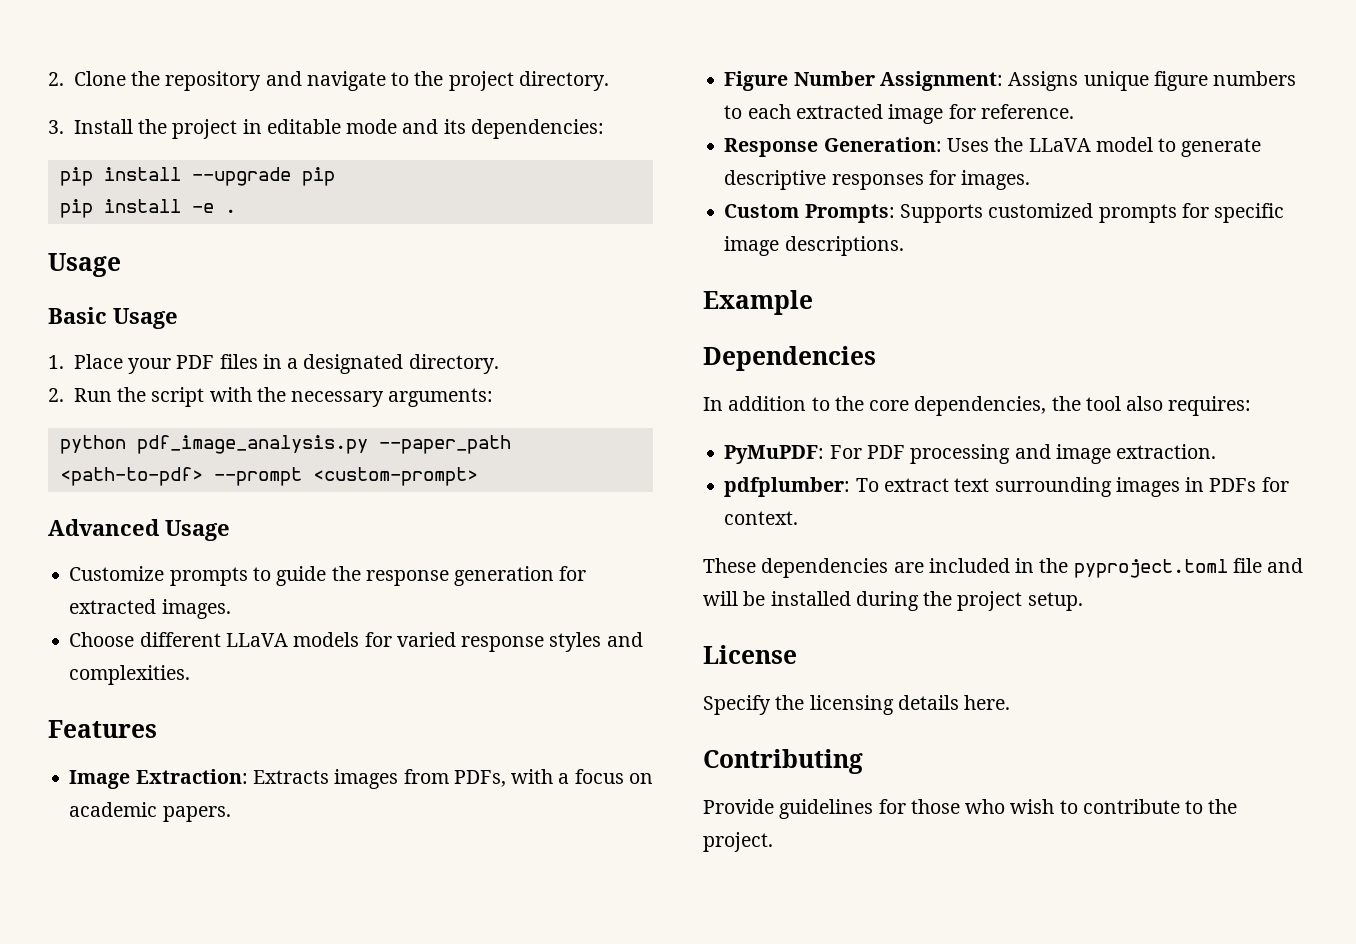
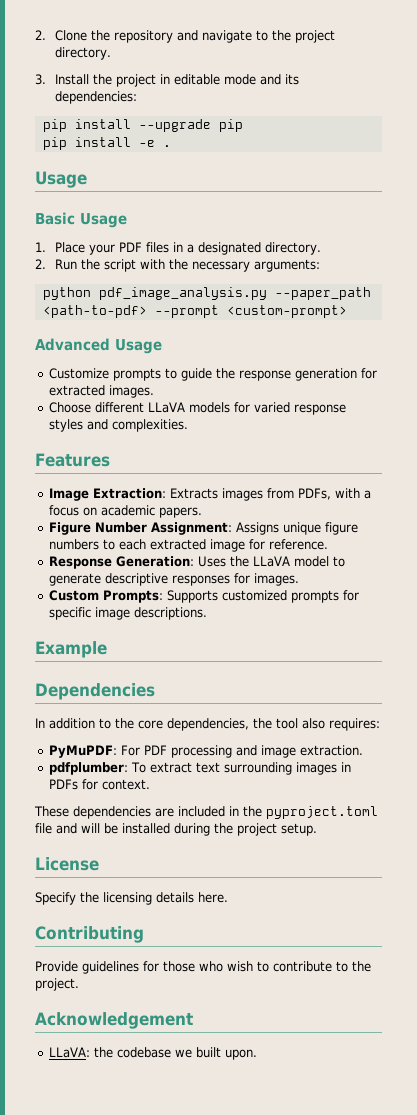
(773, 842) none -> [35,1012,193,1029] [48,1047,257,1060] // Acknowledgement // LLaVA: the codebase we built upon.

